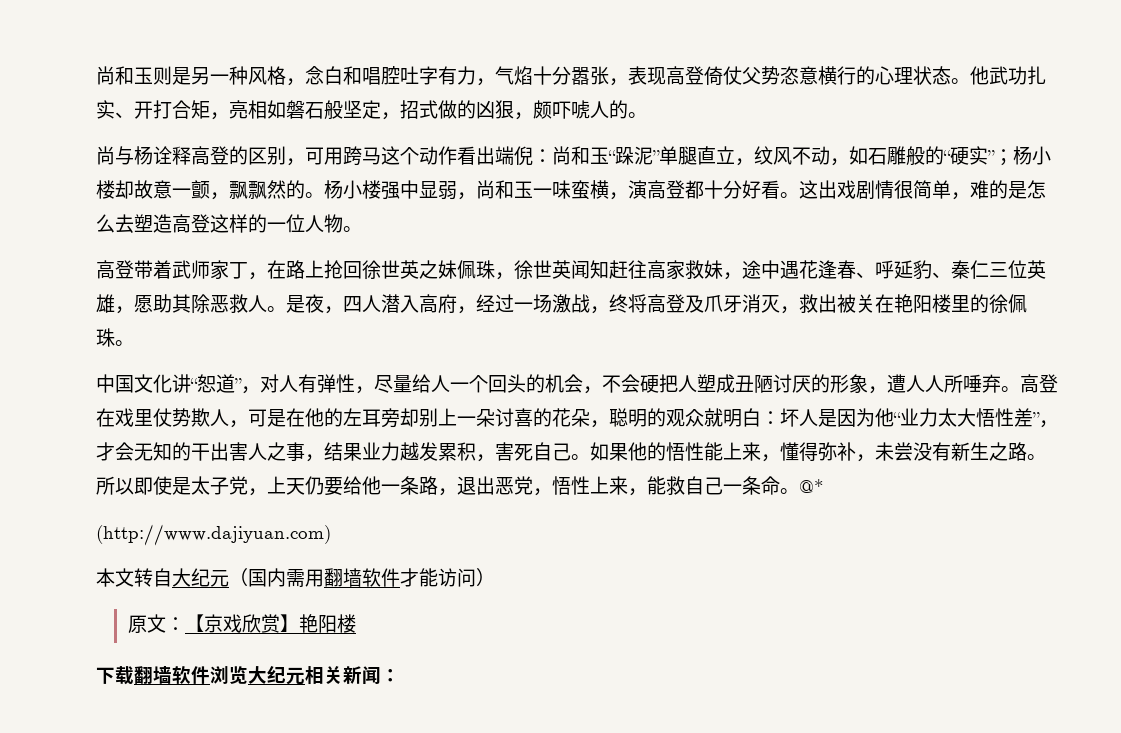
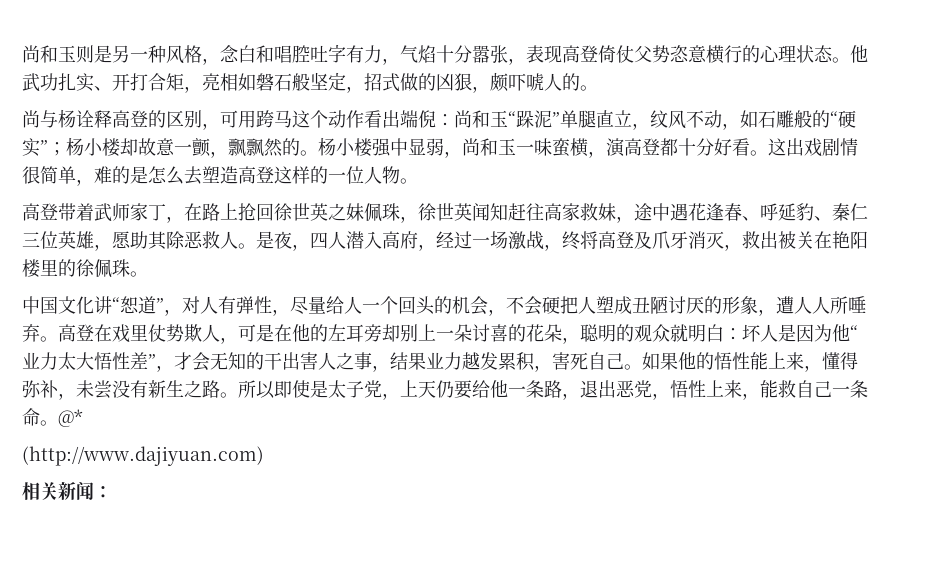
[96,568,495,587] [127,614,356,633] [96,665,305,685] 本文转自大纪元（国内需用翻墙软件才能访问） // 原文：【京戏欣赏】艳阳楼 // 下载翻墙软件浏览大纪元 -> (264, 456) none

